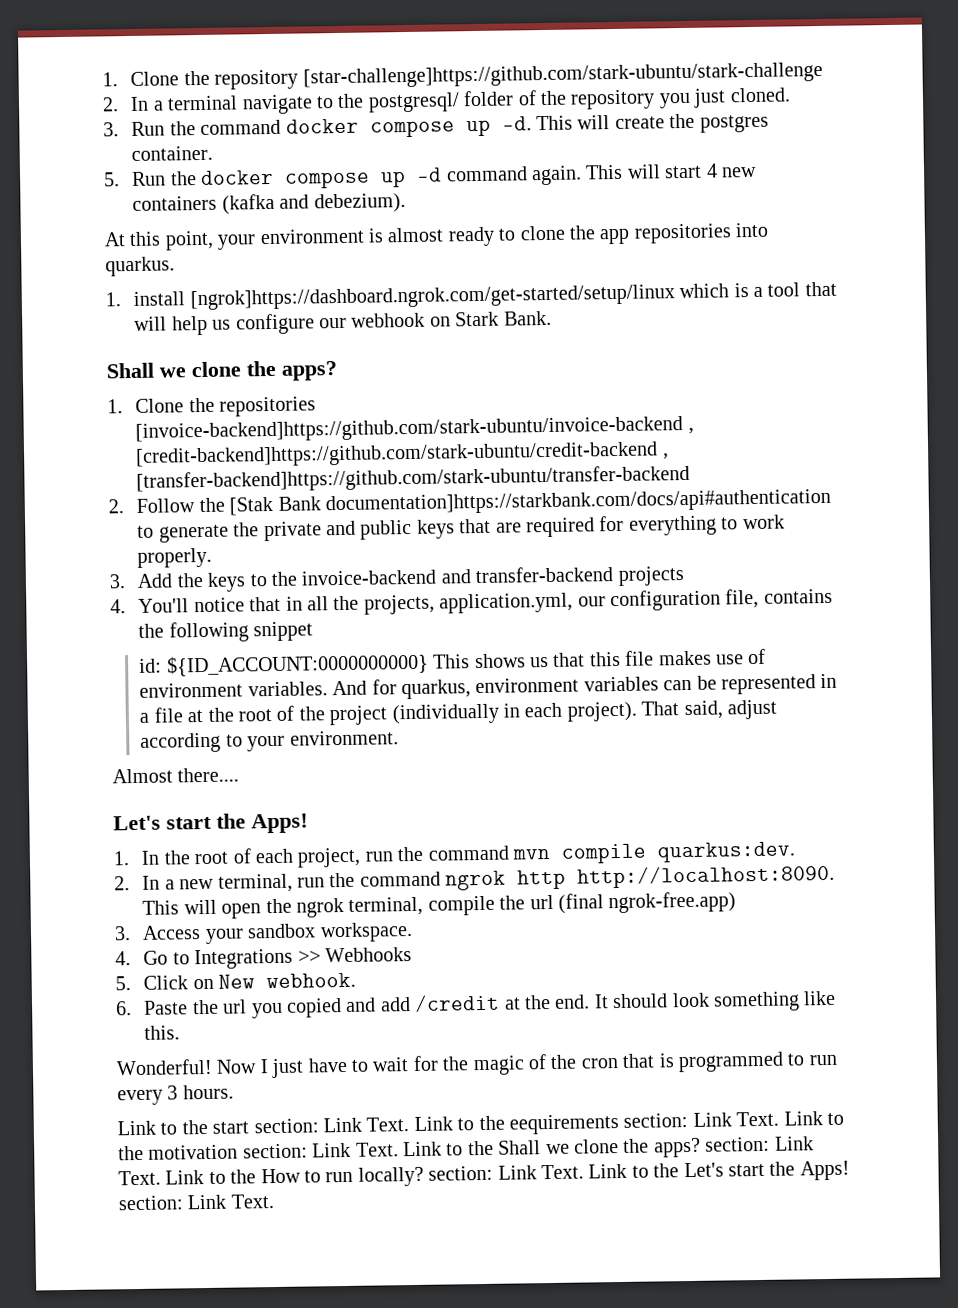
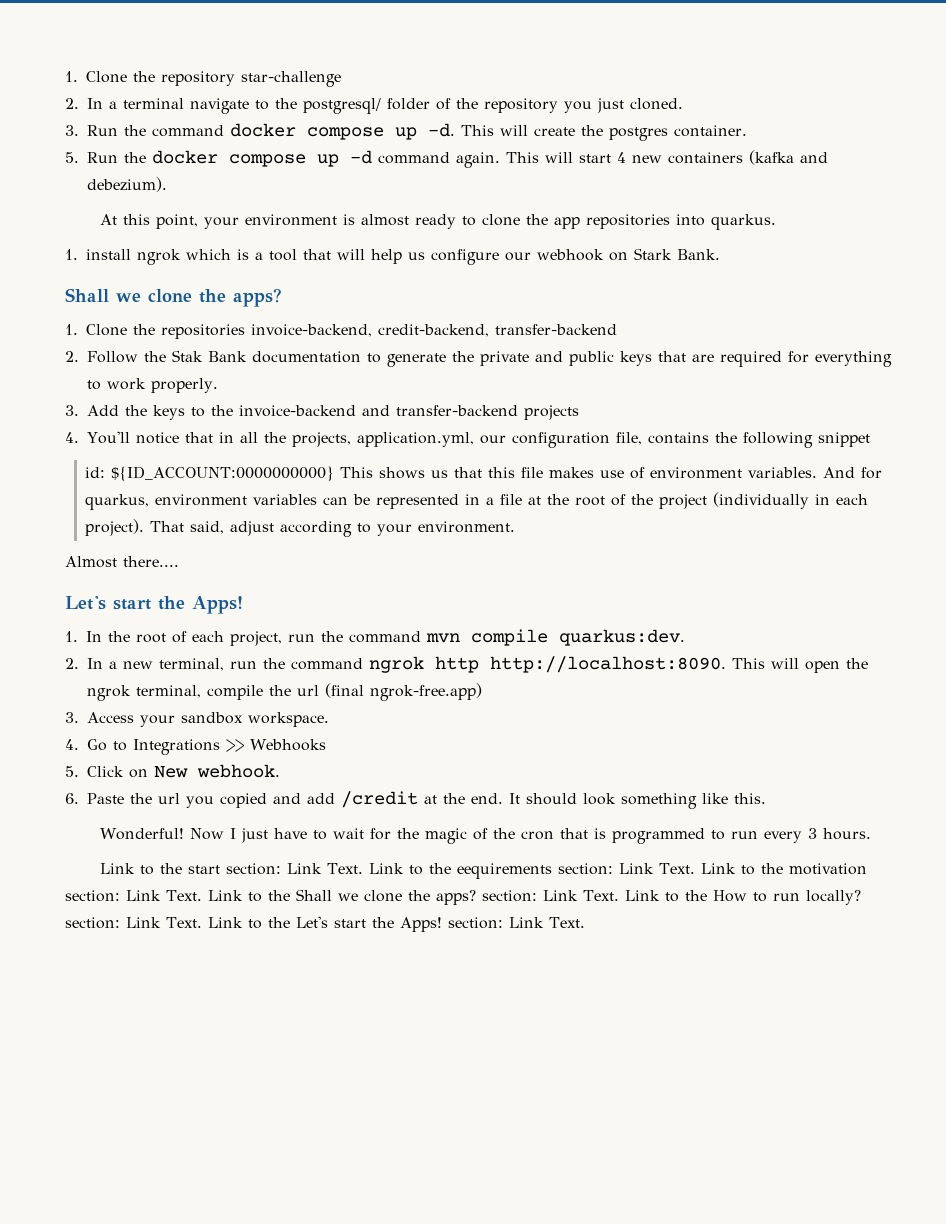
[302,61,823,89] [star-challenge]https://github.com/stark-ubuntu/stark-challenge -> [241,71,341,87] star-challenge
[189,284,675,311] [ngrok]https://dashboard.ngrok.com/get-started/setup/linux -> [137,249,181,265] ngrok
[135,416,694,443] [135,441,669,468] [136,464,691,493] [invoice-backend]https://github.com/stark-ubuntu/invoice-backend , [credit-backend]https://github.com/stark-ubuntu/credit-backend , [transfer-backend]https://github.com/stark-ubuntu/transfer-backend -> [251,324,617,337] invoice-backend, credit-backend, transfer-backend
[229,488,832,516] [Stak Bank documentation]https://starkbank.com/docs/api#authentication -> [172,350,361,363] Stak Bank documentation

